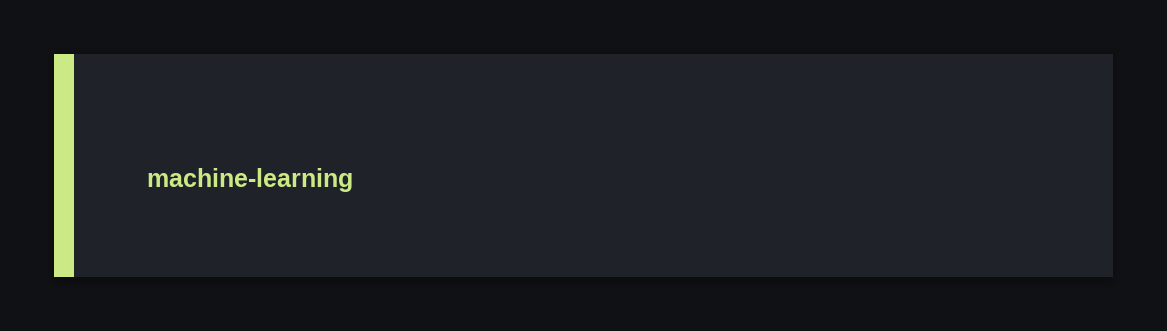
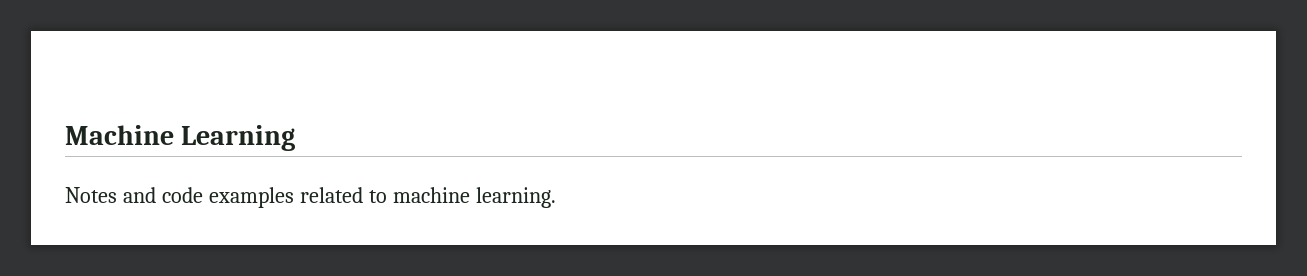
[147,168,353,192] machine-learning -> [65,125,296,151] [65,187,556,208] Machine Learning // Notes and code examples related to machine learning.

